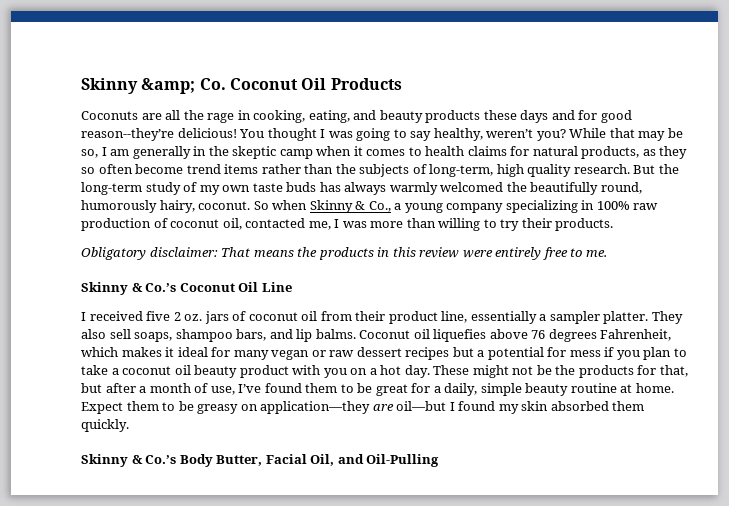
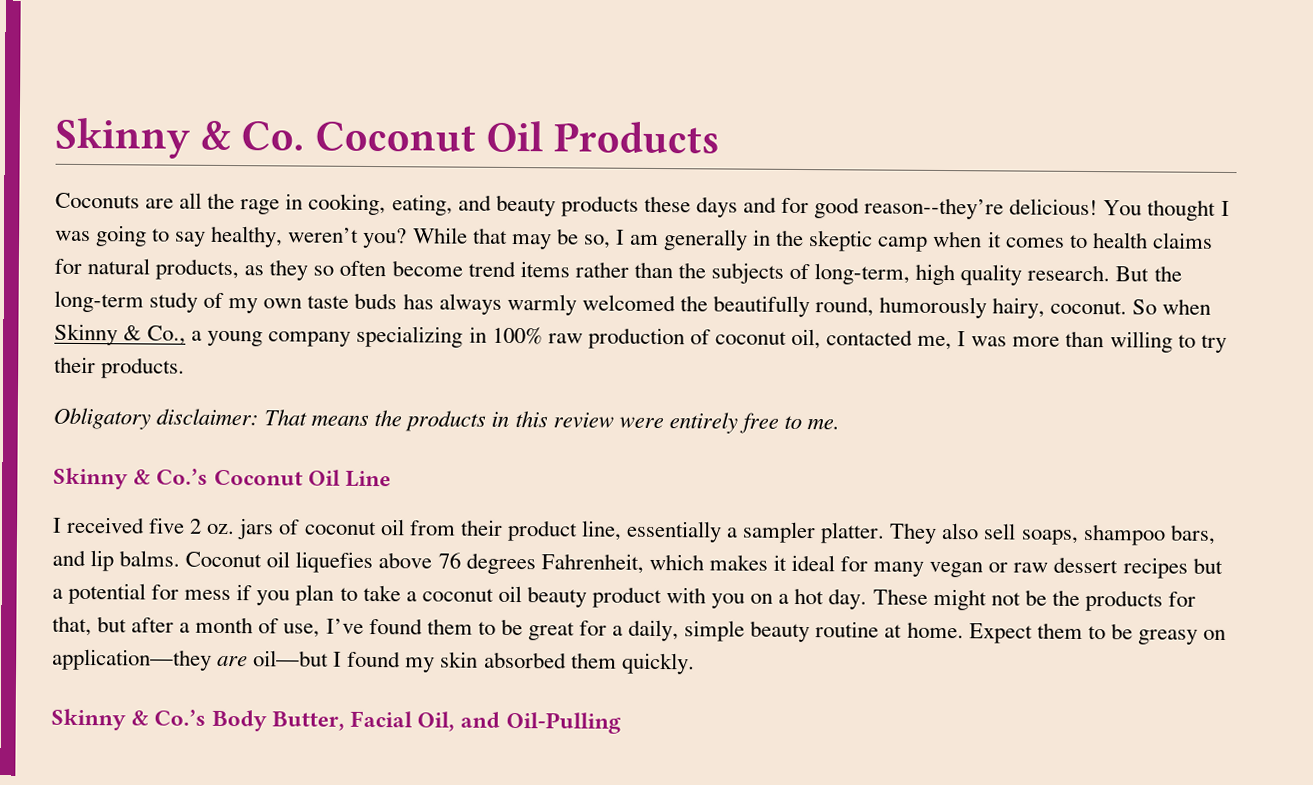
[81,78,196,94] Skinny &amp; -> [55,117,232,159] Skinny &

